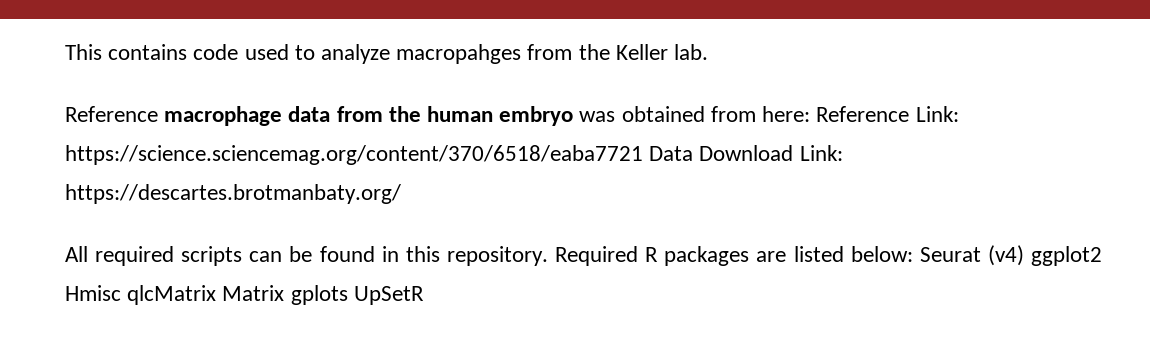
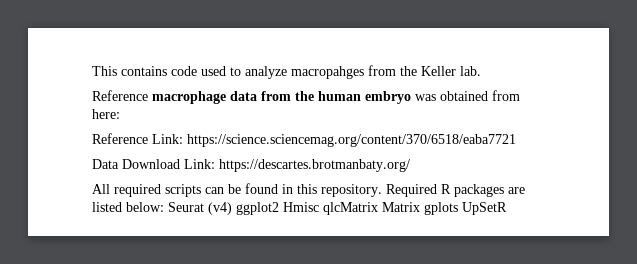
(811, 114) none -> (120, 114) //
(643, 155) none -> (516, 140) //

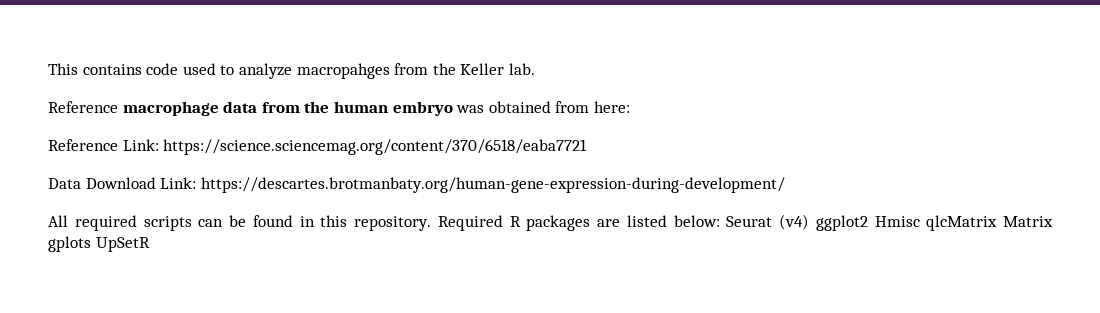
[219,159,410,172] https://descartes.brotmanbaty.org/ -> [200,177,785,193] https://descartes.brotmanbaty.org/human-gene-expression-during-development/

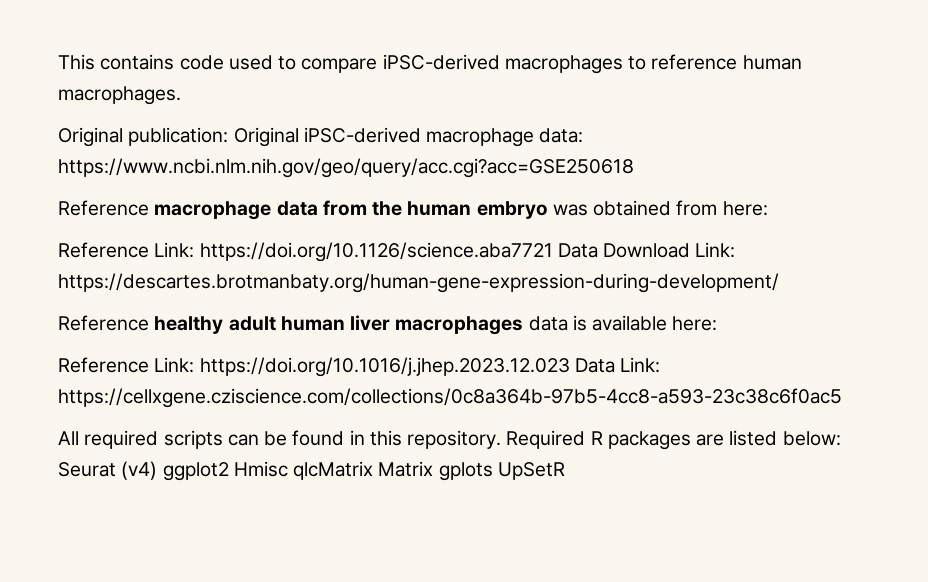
[238,63,535,79] analyze macropahges from the Keller lab. -> [301,54,802,74] [58,86,181,105] [58,127,584,147] [58,158,634,178] compare iPSC-derived macrophages to reference human macrophages. // Original publication: Original iPSC-derived macrophage data: https://www.ncbi.nlm.nih.gov/geo/query/acc.cgi?acc=GSE250618
[163,139,588,155] https://science.sciencemag.org/content/370/6518/eaba7721 // -> [199,242,553,262] https://doi.org/10.1126/science.aba7721
(785, 185) none -> [58,315,718,335] [58,357,661,377] [58,388,842,408] // Reference healthy adult human liver macrophages data is available here: // Reference Link: https://doi.org/10.1016/j.jhep.2023.12.023 Data Link: https://cellxgene.cziscience.com/collections/0c8a364b-97b5-4cc8-a593-23c38c6f0ac5

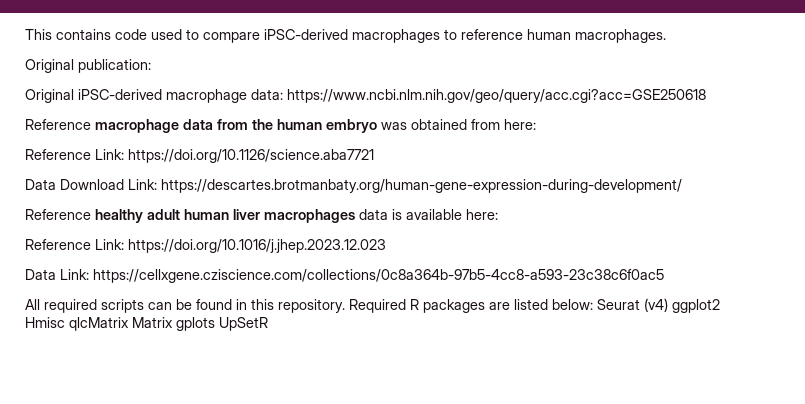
(229, 136) none -> (151, 66) //
(553, 252) none -> (374, 156) //
(570, 367) none -> (386, 246) //

